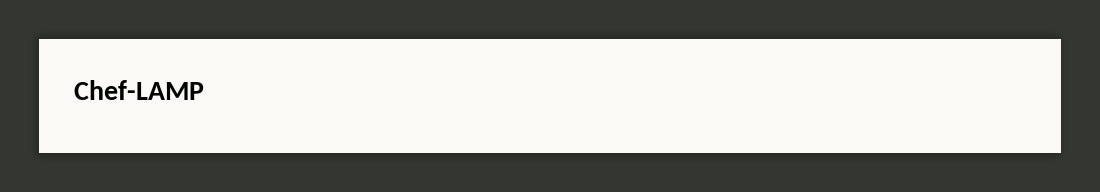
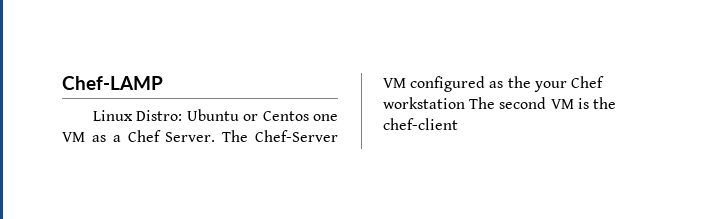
(204, 90) none -> [93,109,338,121] [62,130,338,142] [383,76,604,92] [383,97,616,109] [383,118,458,130] // Linux Distro: Ubuntu or Centos one VM as a Chef Server. The Chef-Server VM configured as the your Chef workstation The second VM is the chef-client

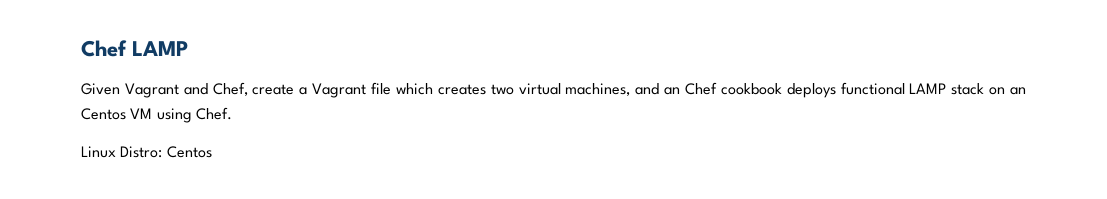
[62,76,163,90] [93,109,338,121] [62,130,338,142] [383,76,604,92] [383,97,616,109] [383,118,458,130] Chef-LAMP // Linux Distro: Ubuntu or Centos one VM as a Chef Server. The Chef-Server VM configured as the your Chef workstation The second VM is the chef-client -> [81,40,189,57] [81,82,1027,98] [81,107,232,123] [81,146,212,158] Chef LAMP // Given Vagrant and Chef, create a Vagrant file which creates two virtual machines, and an Chef cookbook deploys functional LAMP stack on an Centos VM using Chef. // Linux Distro: Centos

